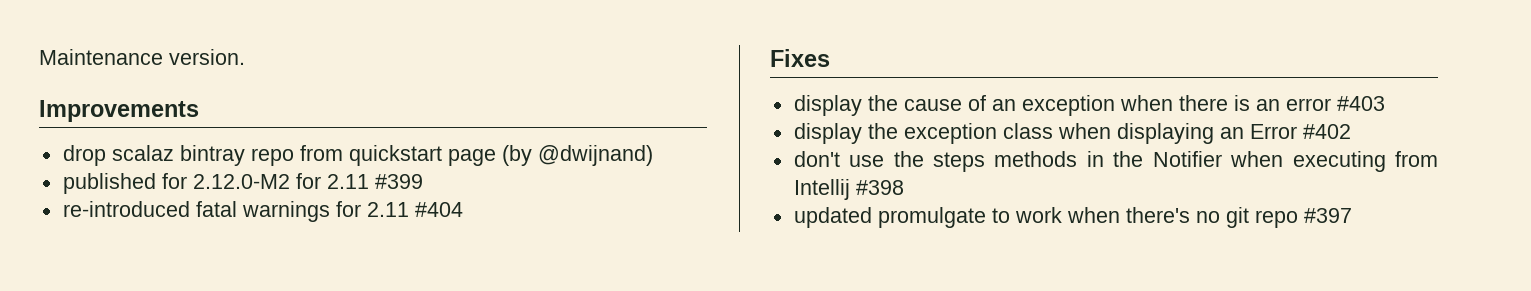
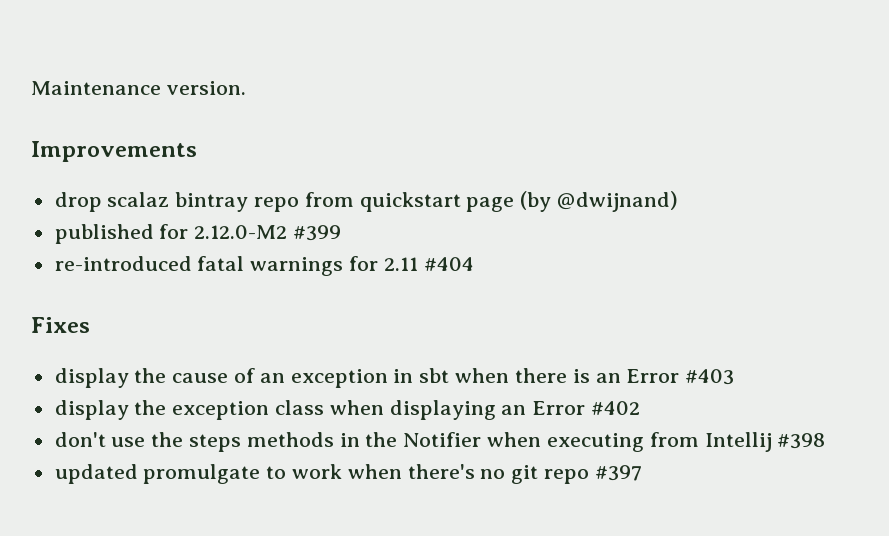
[295,173,369,189] for 2.11 -> (288, 232) none
(1115, 105) none -> [393,368,450,383] in sbt
[1285,98,1331,111] error -> [626,369,680,383] Error

